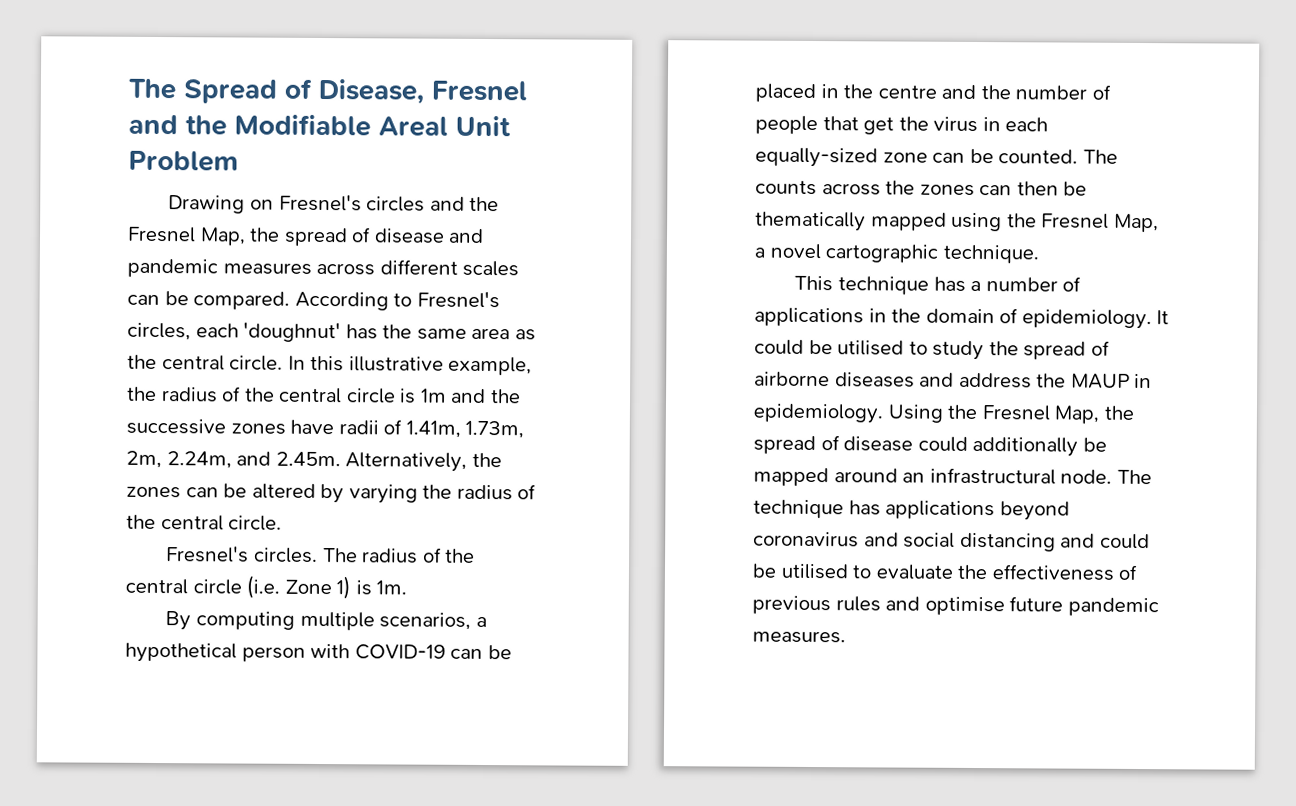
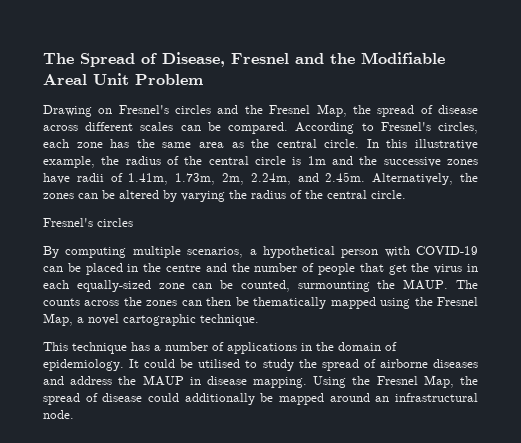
[448,228,485,243] [127,258,312,278] and pandemic measures -> (479, 109) none
[243,322,342,343] 'doughnut' -> [76,142,103,148] zone
[253,547,476,564] [125,575,408,600] circles. The radius of the central circle (i.e. Zone 1) is 1m. -> [97,218,133,227] circles
[998,149,1079,164] counted. -> [240,279,449,292] counted, surmounting the MAUP.
[753,403,883,424] epidemiology. -> [206,376,308,388] disease mapping.
[1116,469,1152,485] [753,499,1070,521] [753,531,1150,552] [752,563,1139,581] [752,595,1159,617] [752,630,846,644] The technique has applications beyond coronavirus and social distancing and could be utilised to evaluate the effectiveness of previous rules and optimise future pandemic measures. -> (74, 414) none

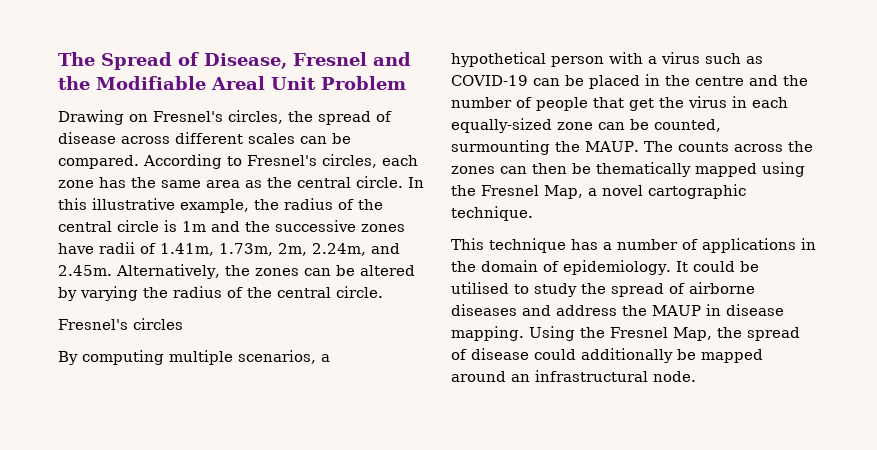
[175,104,347,117] circles and the Fresnel Map, -> [228,110,283,124] circles,
(410, 251) none -> [648,52,763,64] a virus such as

